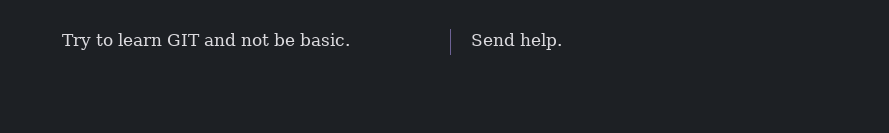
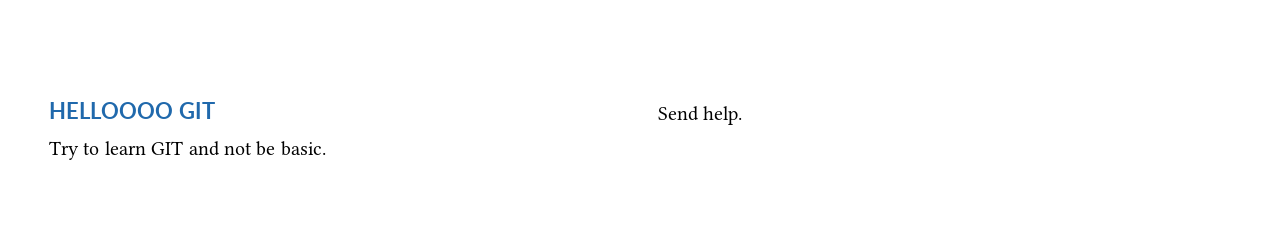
(62, 42) none -> [49,102,215,119] HELLOOOO GIT //

